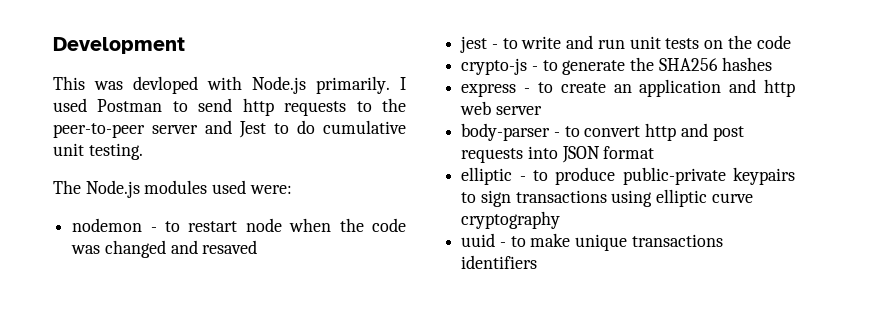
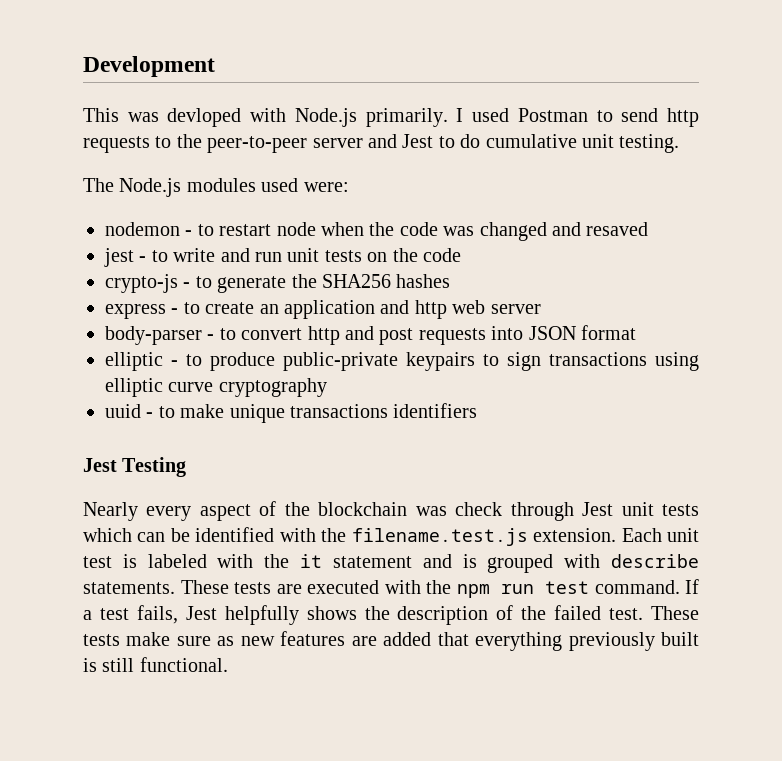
(538, 262) none -> [83,457,187,477] [83,501,699,521] [83,527,699,546] [83,554,699,573] [83,579,699,598] [83,605,699,625] [83,631,699,651] [83,657,228,672] // Jest Testing // Nearly every aspect of the blockchain was check through Jest unit tests which can be identified with the filename.test.js extension. Each unit test is labeled with the it statement and is grouped with describe statements. These tests are executed with the npm run test command. If a test fails, Jest helpfully shows the description of the failed test. These tests make sure as new features are added that everything previously built is still functional.

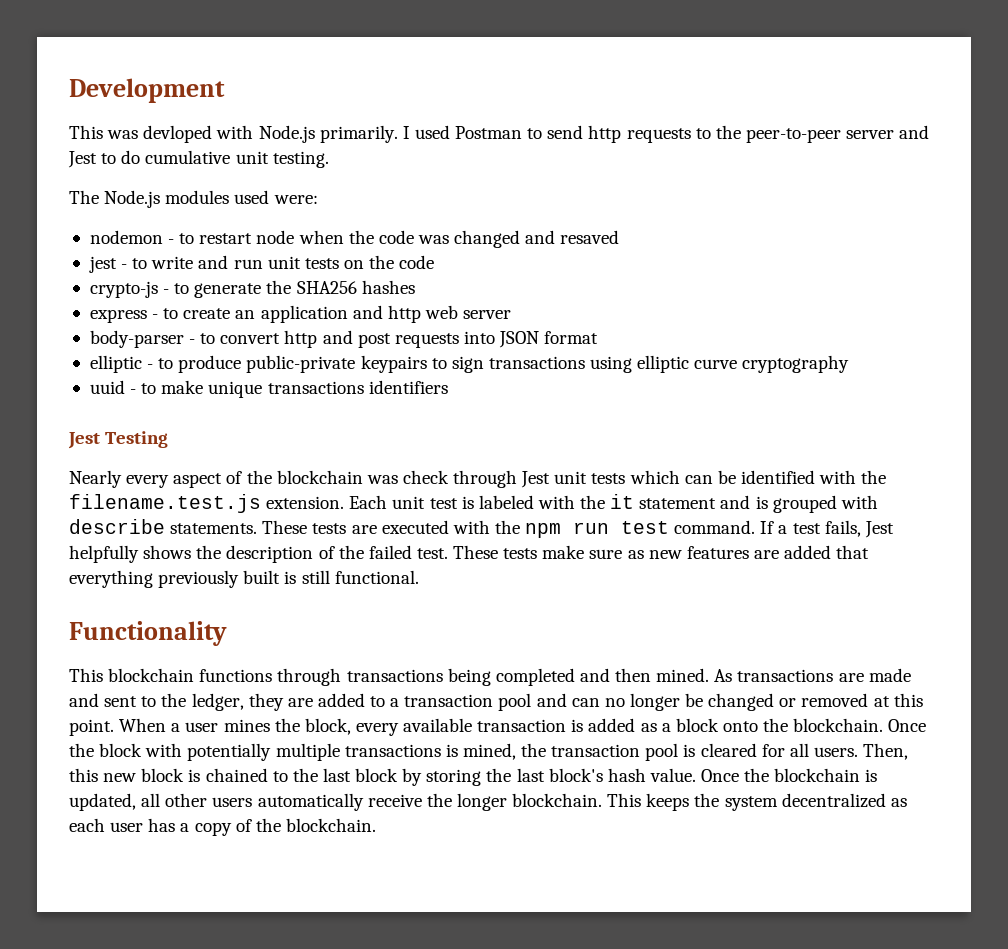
(228, 664) none -> [69,621,227,646] [69,668,911,686] [69,693,923,711] [69,718,927,736] [69,743,909,761] [69,768,878,786] [69,793,907,811] [69,818,376,836] // Functionality // This blockchain functions through transactions being completed and then mined. As transactions are made and sent to the ledger, they are added to a transaction pool and can no longer be changed or removed at this point. When a user mines the block, every available transaction is added as a block onto the blockchain. Once the block with potentially multiple transactions is mined, the transaction pool is cleared for all users. Then, this new block is chained to the last block by storing the last block's hash value. Once the blockchain is updated, all other users automatically receive the longer blockchain. This keeps the system decentralized as each user has a copy of the blockchain.

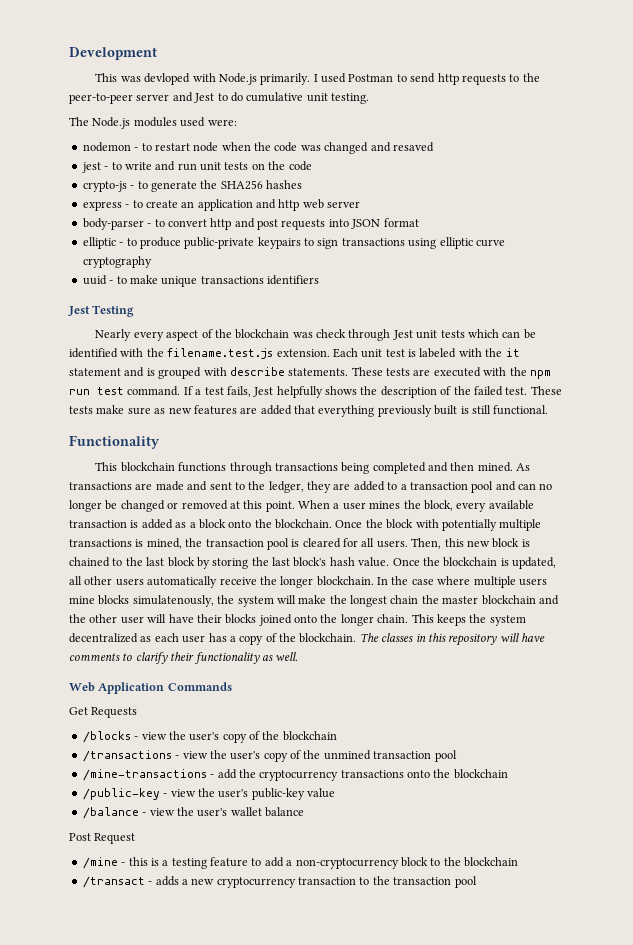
(603, 800) none -> [377,576,547,588] [69,595,559,607] [69,614,409,626] In the case where multiple users mine blocks simulatenously, the system will make the longest chain the master blockchain and the other user will have their blocks joined onto the longer chain.
(376, 825) none -> [359,633,545,646] [69,652,299,664] [69,682,232,694] [69,707,138,718] [82,731,337,743] [82,750,457,762] [82,769,508,781] [82,788,335,800] [82,807,304,819] [69,833,136,844] [82,857,518,869] [82,876,477,888] The classes in this repository will have comments to clarify their functionality as well. // Web Application Commands // Get Requests // /blocks - view the user's copy of the blockchain // /transactions - view the user's copy of the unmined transaction pool // /mine-transactions - add the cryptocurrency transactions onto the blockchain // /public-key - view the user's public-key value // /balance - view the user's wallet balance // Post Request // /mine - this is a testing feature to add a non-cryptocurrency block to the blockchain // /transact - adds a new cryptocurrency transaction to the transaction pool

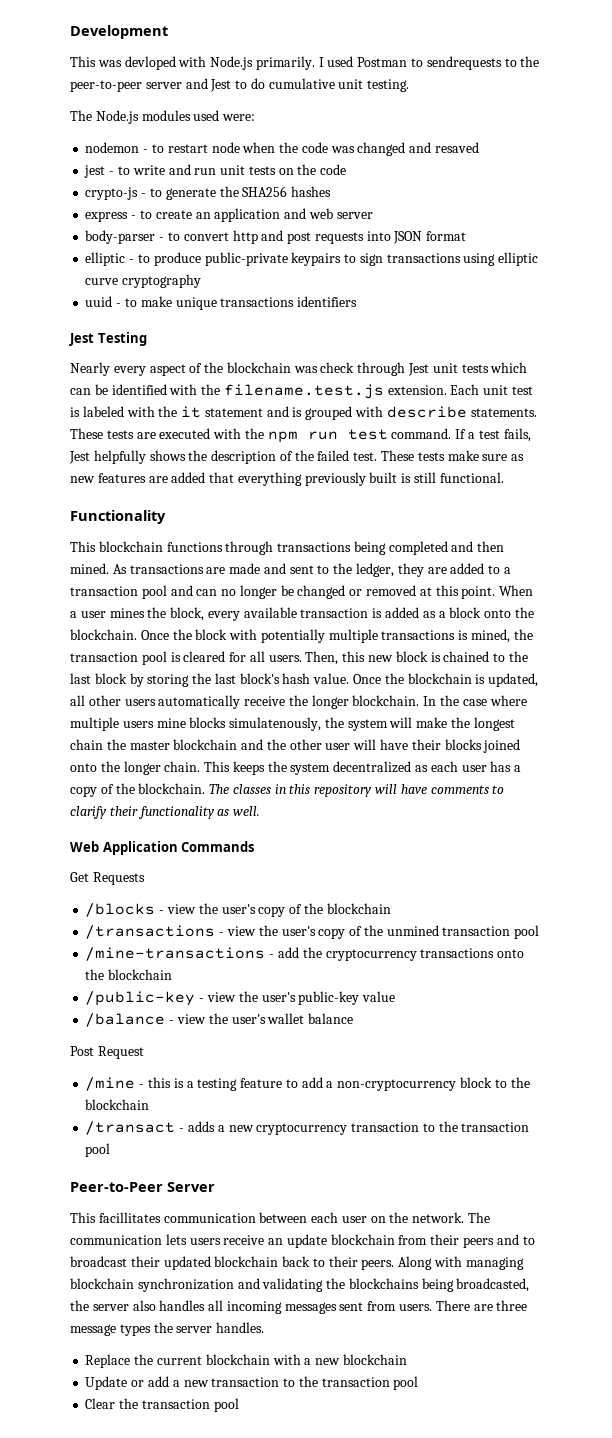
[410,73,506,85] send http requests -> [426,56,502,70] sendrequests
[278,199,300,211] http -> (307, 213) none
(477, 882) none -> [70,1182,215,1192] [70,1212,491,1223] [70,1234,535,1248] [70,1256,524,1270] [70,1278,530,1292] [70,1300,528,1314] [70,1322,265,1336] [85,1354,407,1368] [85,1376,419,1390] [85,1398,239,1412] // Peer-to-Peer Server // This facillitates communication between each user on the network. The communication lets users receive an update blockchain from their peers and to broadcast their updated blockchain back to their peers. Along with managing blockchain synchronization and validating the blockchains being broadcasted, the server also handles all incoming messages sent from users. There are three message types the server handles. // Replace the current blockchain with a new blockchain // Update or add a new transaction to the transaction pool // Clear the transaction pool

